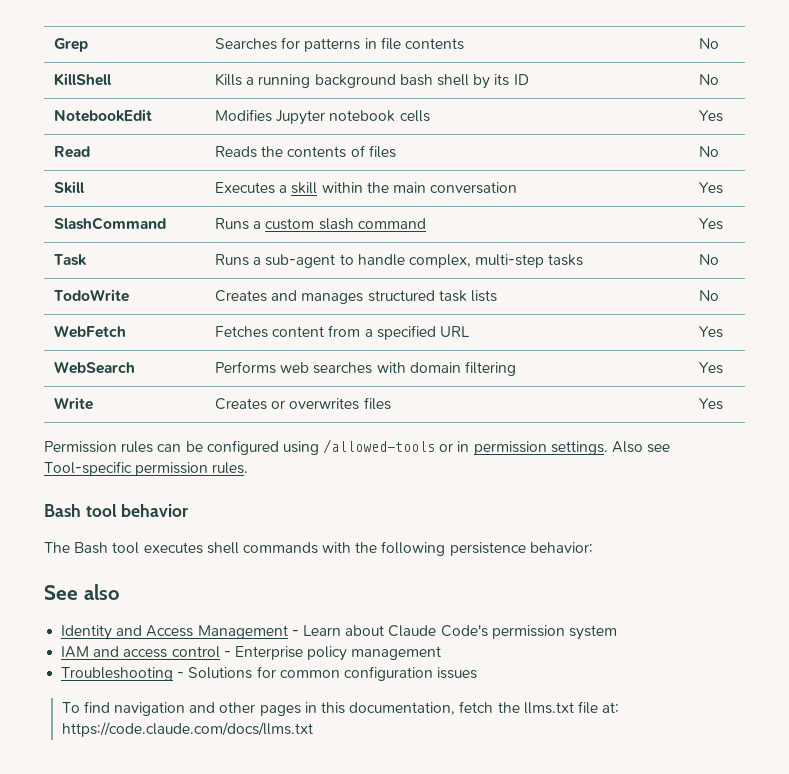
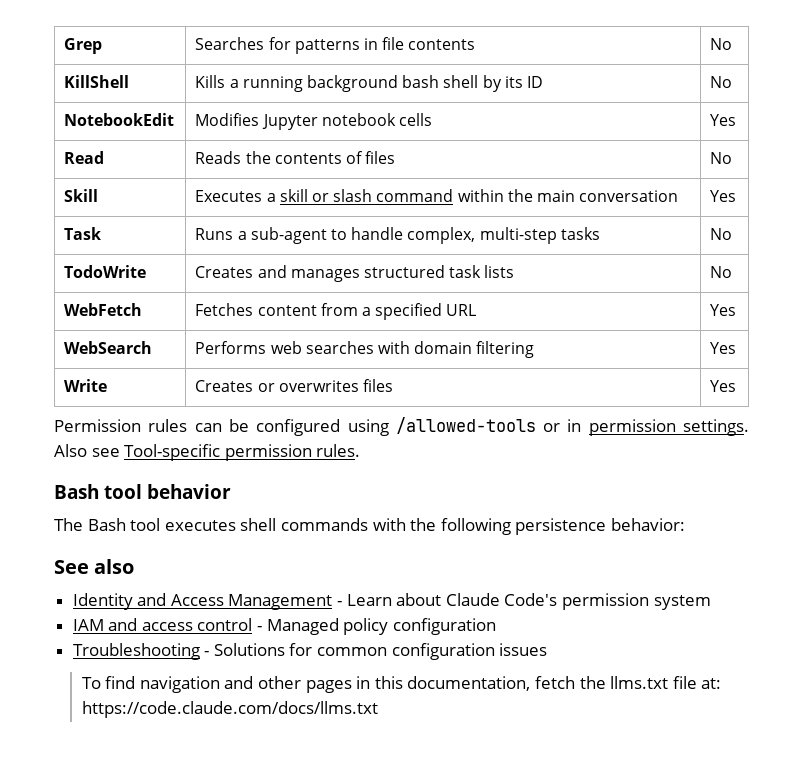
(318, 188) none -> [311,189,454,202] or slash command
[54,217,167,230] [215,218,426,230] [699,218,724,230] // SlashCommand | Runs a custom slash command | Yes -> (737, 196) none
[234,646,442,661] Enterprise policy management -> [266,618,496,635] Managed policy configuration

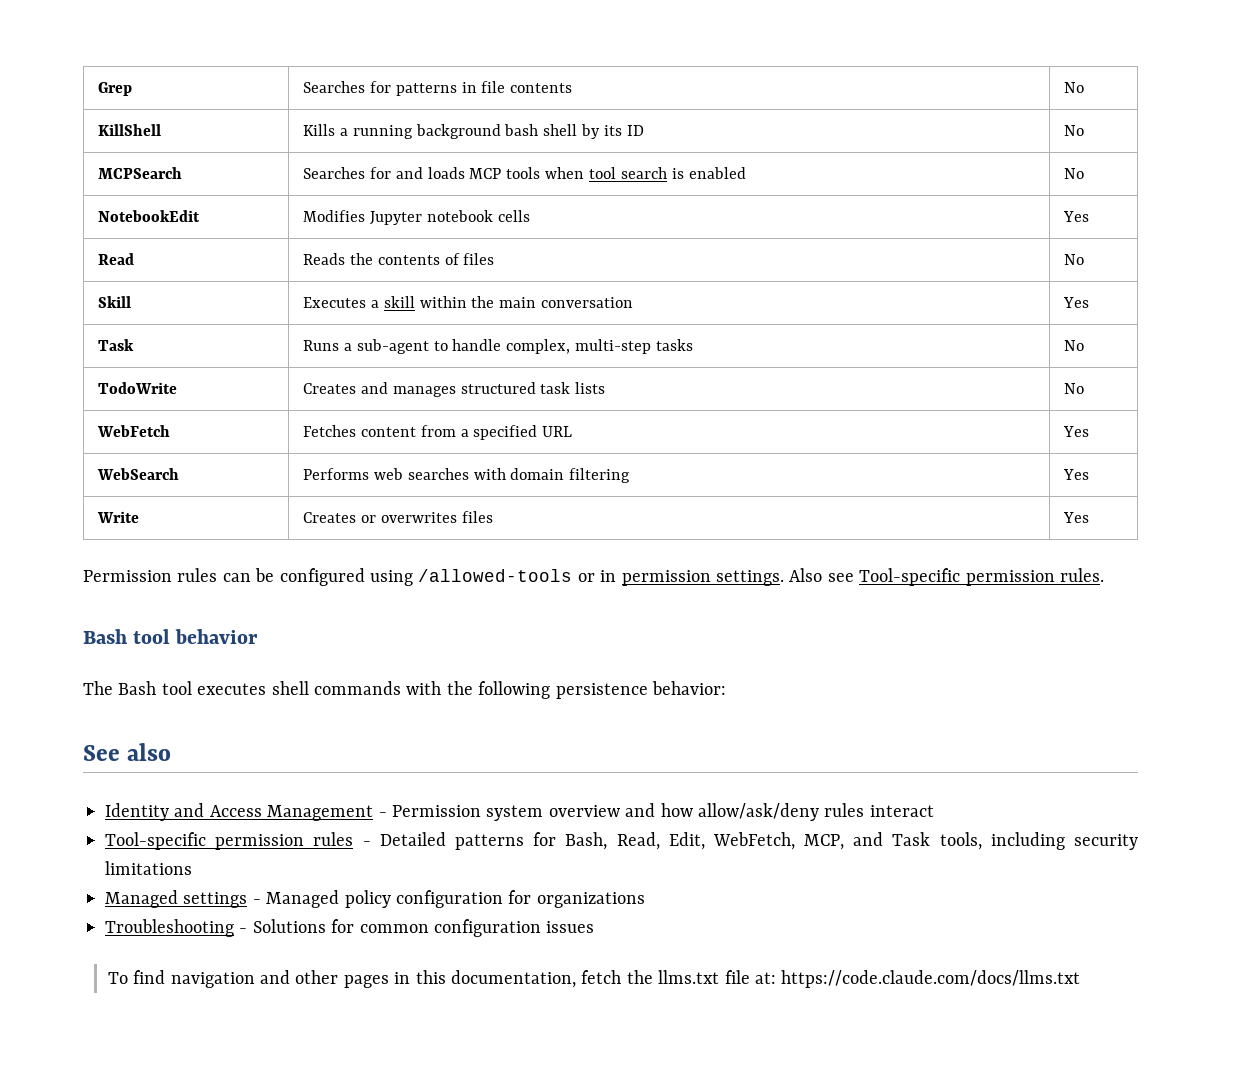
(733, 82) none -> [97,167,182,179] [302,167,746,179] [1063,168,1084,179] // MCPSearch | Searches for and loads MCP tools when tool search is enabled | No
[311,189,454,202] or slash command -> (415, 302) none
[346,593,711,610] [72,618,253,631] Learn about Claude Code's permission system // IAM and access control -> [392,803,934,821] [105,832,1138,850] [105,861,192,875] [105,890,248,908] Permission system overview and how allow/ask/deny rules interact // Tool-specific permission rules - Detailed patterns for Bash, Read, Edit, WebFetch, MCP, and Task tools, including security limitations // Managed settings
(496, 626) none -> [508,890,645,908] for organizations

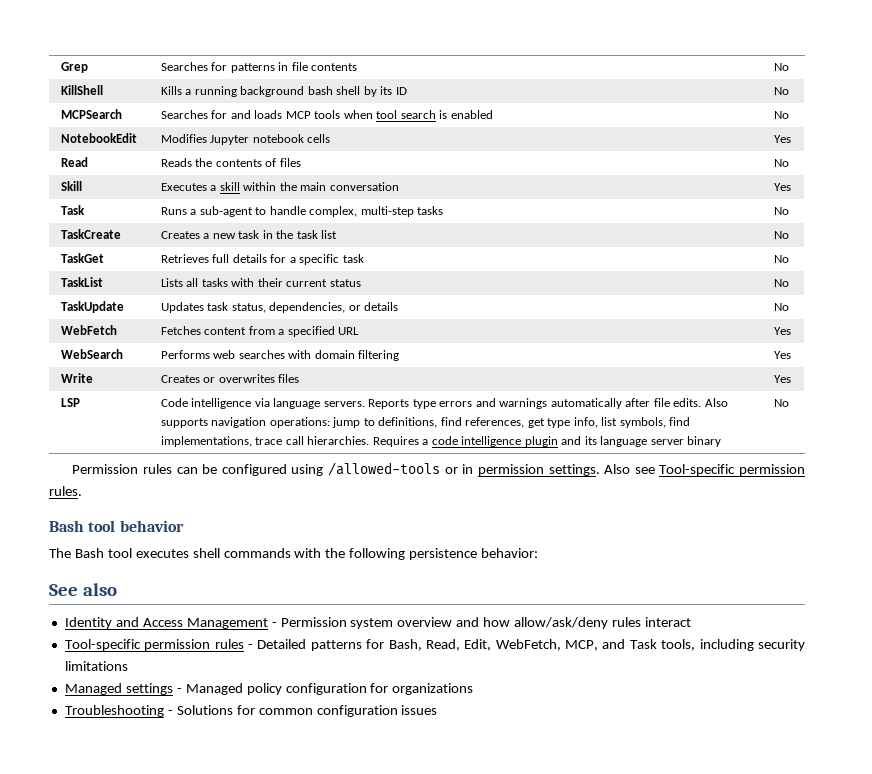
[97,382,177,394] [302,382,606,397] TodoWrite | Creates and manages structured task lists -> [60,229,121,239] [160,230,338,239] [773,231,789,239] [60,253,104,263] [160,254,364,265] [773,255,789,263] [60,277,103,287] [160,278,361,287] [773,279,789,287] [60,301,124,313] [160,302,399,313] TaskCreate | Creates a new task in the task list | No // TaskGet | Retrieves full details for a specific task | No // TaskList | Lists all tasks with their current status | No // TaskUpdate | Updates task status, dependencies, or details
(1089, 517) none -> [60,398,80,407] [160,398,728,409] [160,417,691,428] [160,436,722,447] [773,399,789,407] // LSP | Code intelligence via language servers. Reports type errors and warnings automatically after file edits. Also supports navigation operations: jump to definitions, find references, get type info, list symbols, find implementations, trace call hierarchies. Requires a code intelligence plugin and its language server binary | No
[107,970,1081,988] // To find navigation and other pages in this documentation, fetch the llms.txt file at: https://code.claude.com/docs/llms.txt -> (438, 710) none

